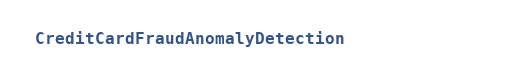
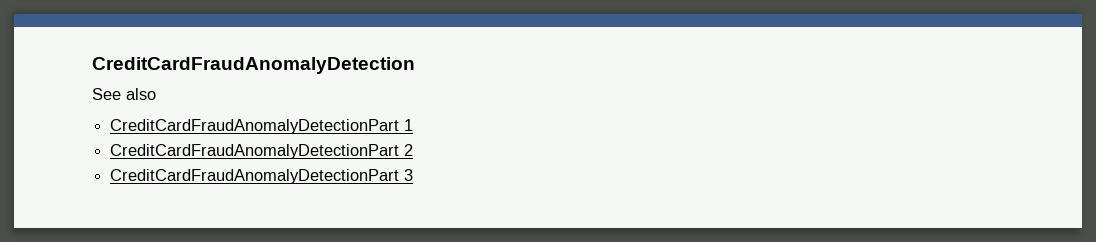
(345, 39) none -> [92,88,156,100] [110,119,414,134] [110,144,414,159] [110,169,414,184] // See also // CreditCardFraudAnomalyDetectionPart 1 // CreditCardFraudAnomalyDetectionPart 2 // CreditCardFraudAnomalyDetectionPart 3

